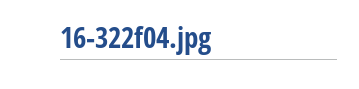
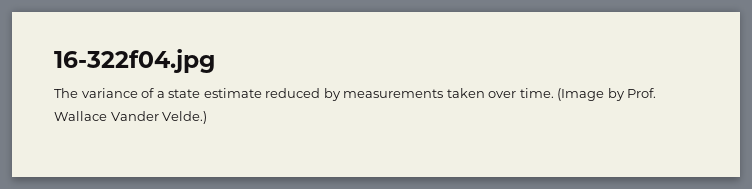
(211, 40) none -> [54,88,657,101] [54,111,208,124] // The variance of a state estimate reduced by measurements taken over time. (Image by Prof. Wallace Vander Velde.)

